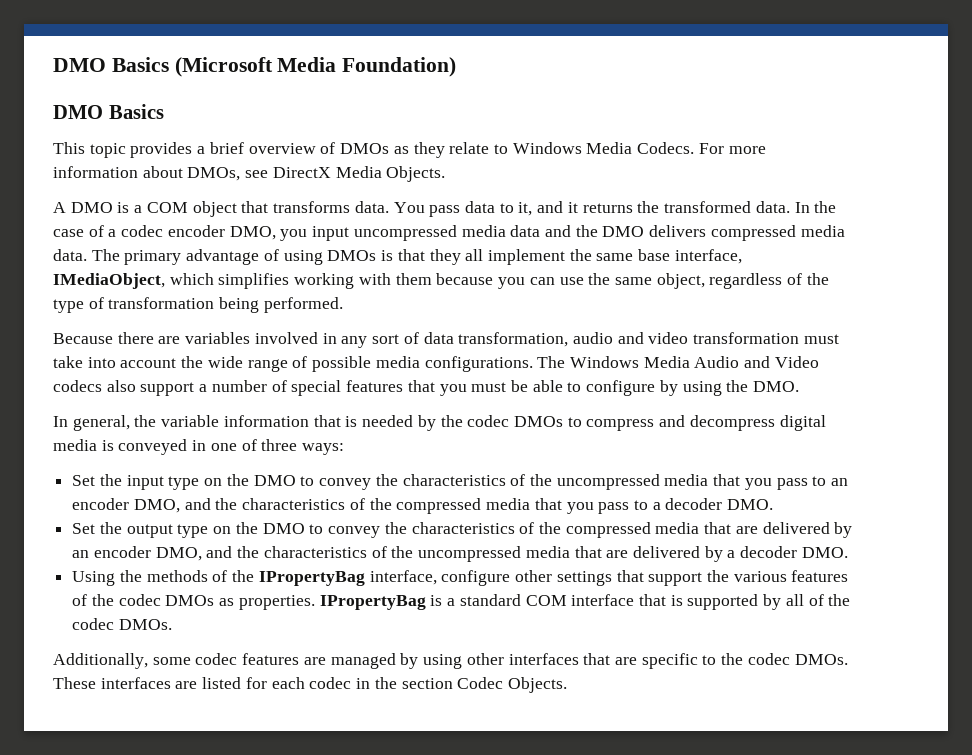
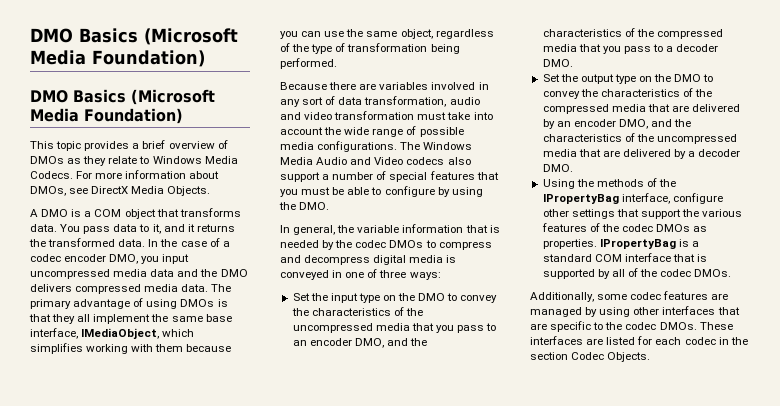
(164, 111) none -> [131,89,215,105] [30,108,183,124] (Microsoft Media Foundation)

